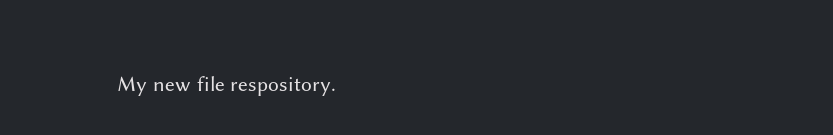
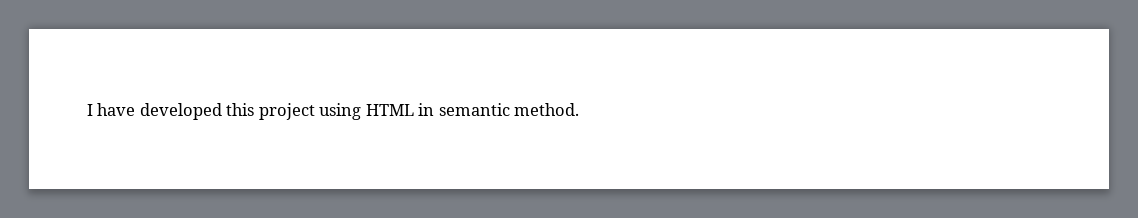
[117,76,337,96] My new file respository. -> [87,103,580,120] I have developed this project using HTML in semantic method.

